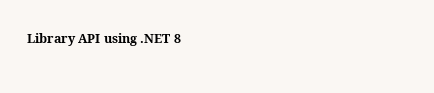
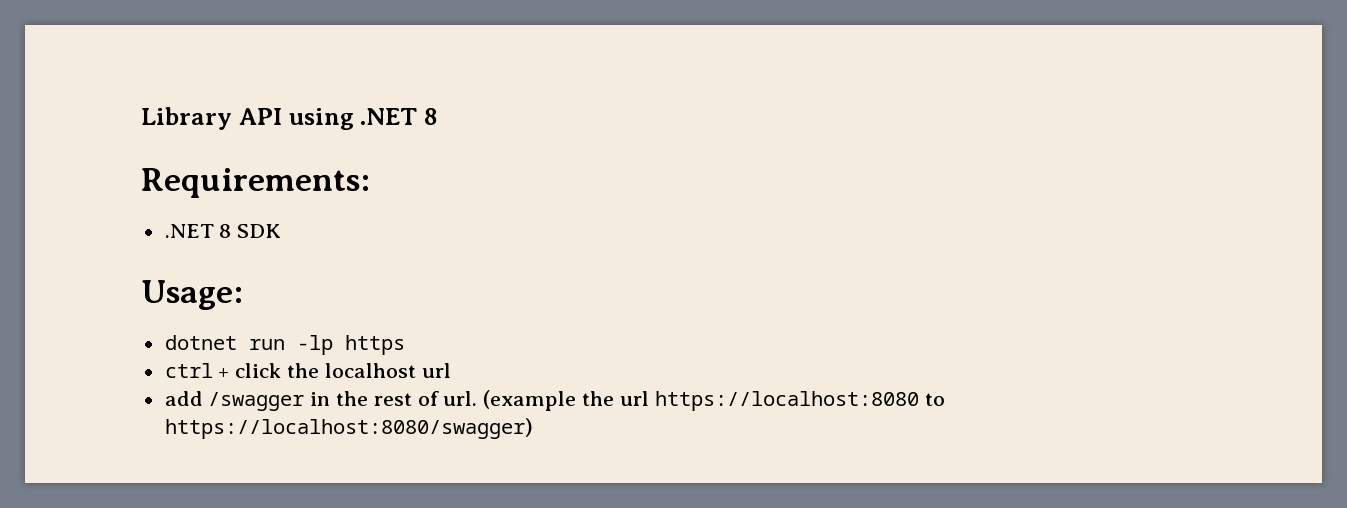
(181, 38) none -> [141,168,370,198] [164,224,282,238] [141,280,243,310] [164,335,405,355] [164,363,451,378] [164,390,945,411] [164,418,533,439] // Requirements: // .NET 8 SDK // Usage: // dotnet run -lp https // ctrl + click the localhost url // add /swagger in the rest of url. (example the url https://localhost:8080 to https://localhost:8080/swagger)

